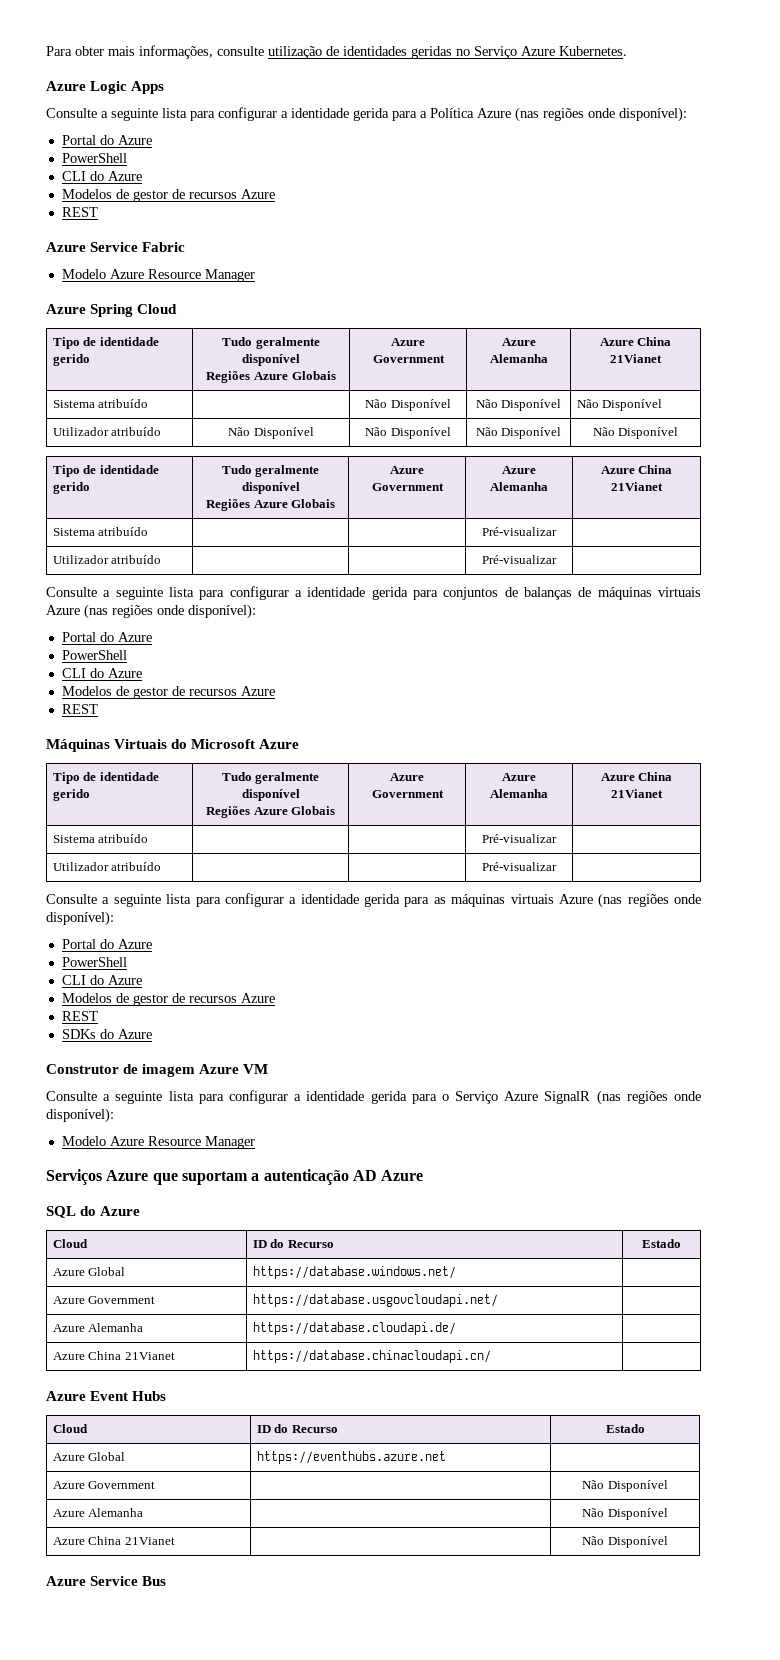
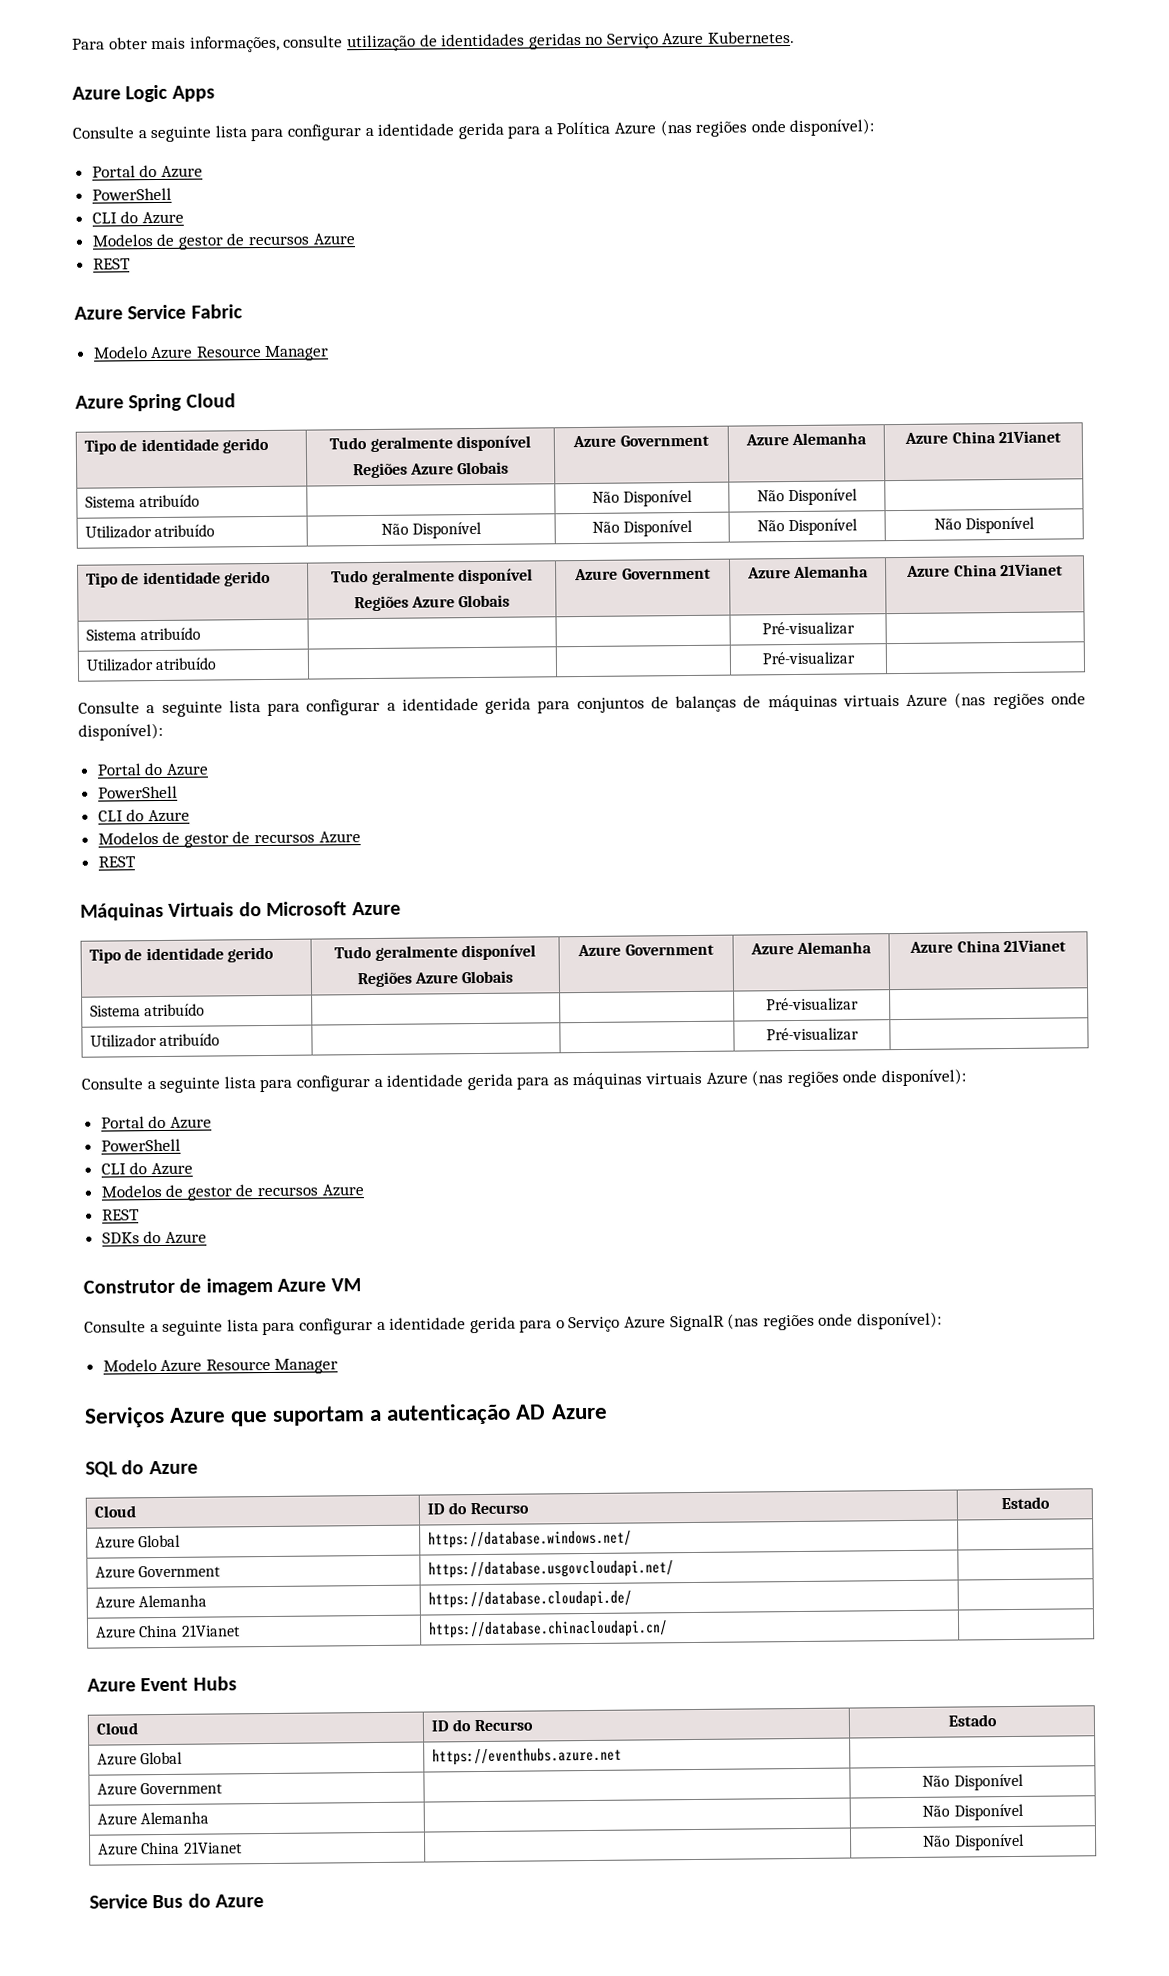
[576,399,663,411] Não Disponível -> (859, 497) none
[46,1576,86,1586] Azure -> (1025, 1842) none
(167, 1581) none -> [187,1893,265,1908] do Azure

